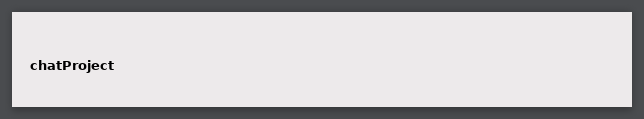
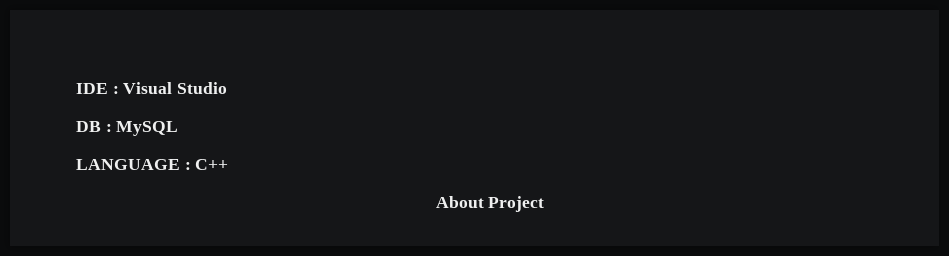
[30,60,114,73] chatProject -> [76,82,228,94] [76,121,179,136] [76,159,229,170] [435,196,545,212] IDE : Visual Studio // DB : MySQL // LANGUAGE : C++ // About Project

